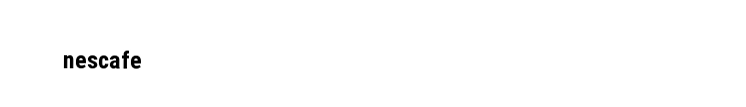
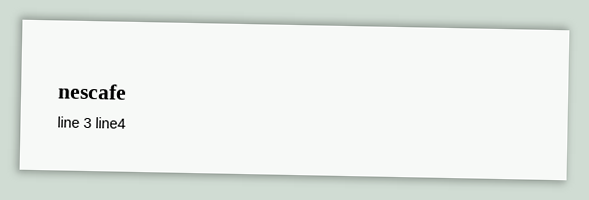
(143, 59) none -> [57,116,126,129] // line 3 line4

